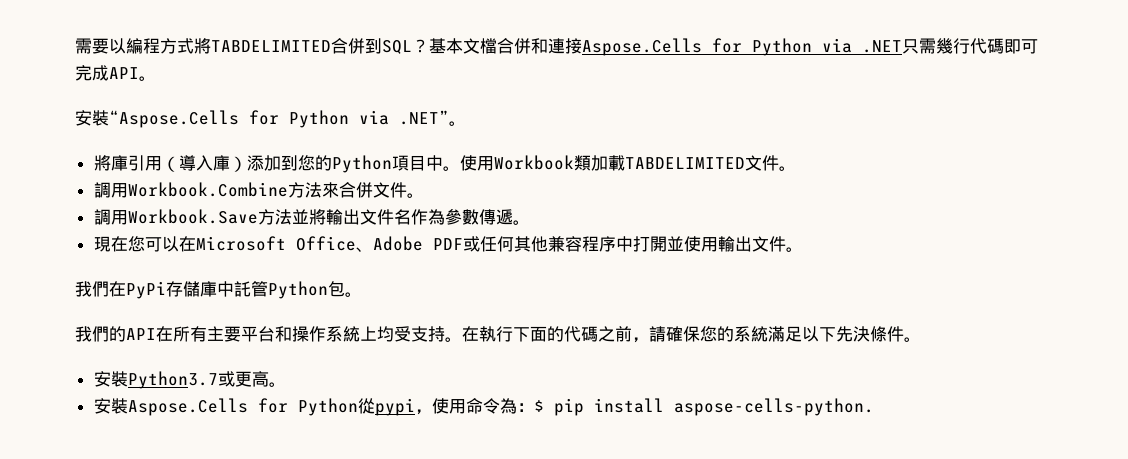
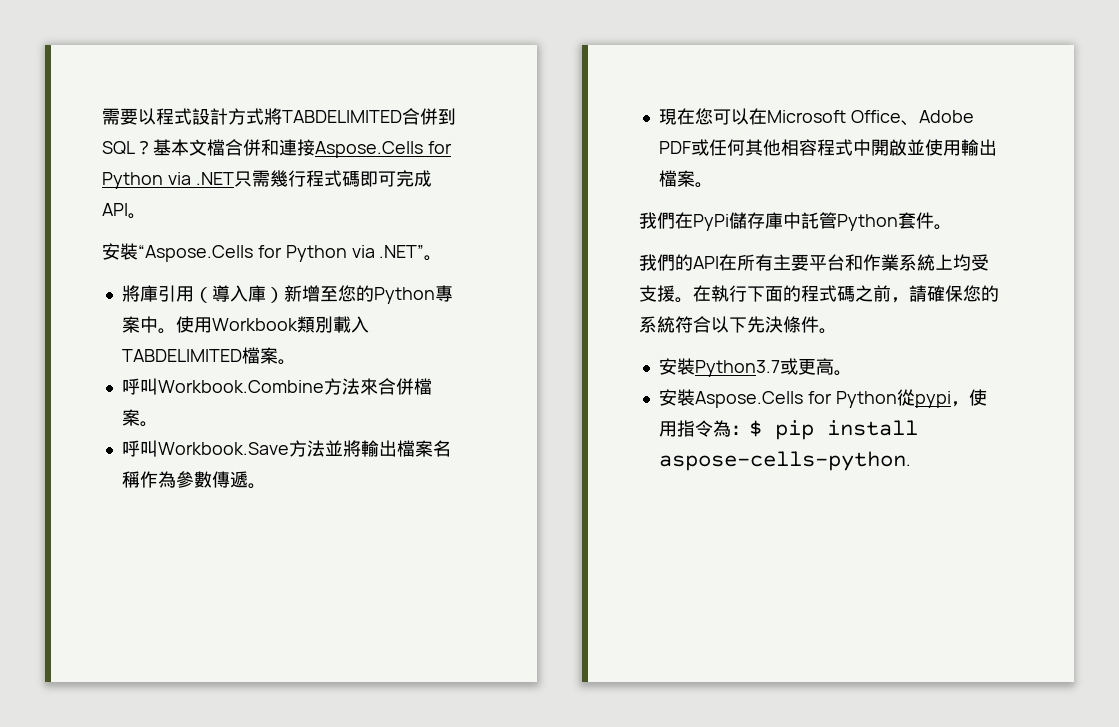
[126,38,160,54] 編程 -> [156,108,228,125] 程式設計
[970,38,987,54] 代 -> [305,170,342,187] 程式
[246,155,298,171] 添加到 -> [283,285,338,302] 新增至
[391,155,426,171] 項目 -> [434,285,453,302] [121,316,140,333] 專案
[590,155,796,171] [93,182,128,198] 加載TABDELIMITED文件。 // 調用 -> [314,316,369,333] [121,347,296,365] [121,378,158,395] 別載入TABDELIMITED檔案。 // 呼叫
[372,182,424,198] [93,209,128,225] 文件。 // 調用 -> [413,378,432,395] [121,409,158,427] [121,440,158,457] 檔案。 // 呼叫
[359,209,411,225] 文件名 -> [396,440,451,457] [121,471,140,488] 檔案名稱
[547,236,667,252] 兼容程序中打開 -> [780,139,907,156] 相容程式中開啟
[751,236,786,252] 文件 -> [658,170,695,187] 檔案
[166,281,200,297] 存儲 -> [729,212,765,229] 儲存
[328,281,345,297] 包 -> [898,212,934,229] 套件
[292,326,326,342] 操作 -> [863,254,899,271] 作業
[428,326,445,342] 持 -> [657,285,675,302] 援
[564,326,581,342] 代 -> [801,285,837,302] 程式
[768,326,802,342] 滿足 -> [675,316,711,333] 符合
[465,398,483,414] 命 -> [676,420,695,437] 指

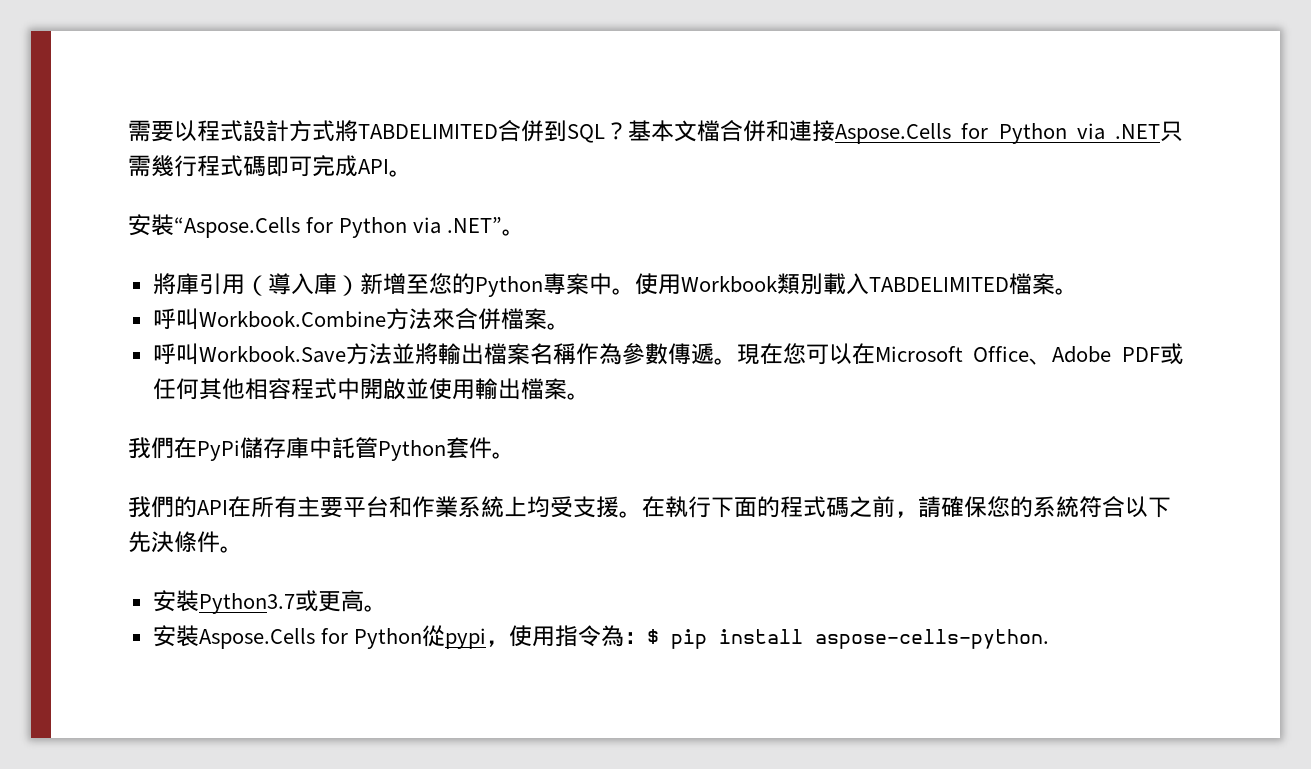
(266, 486) // -> (737, 361) none

